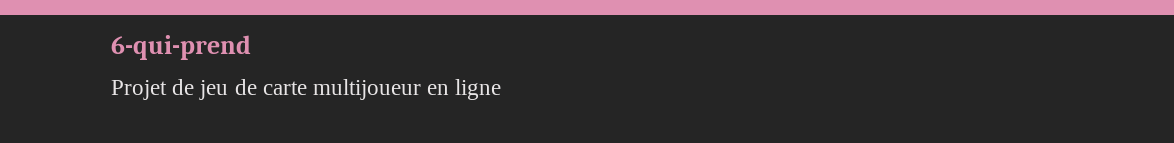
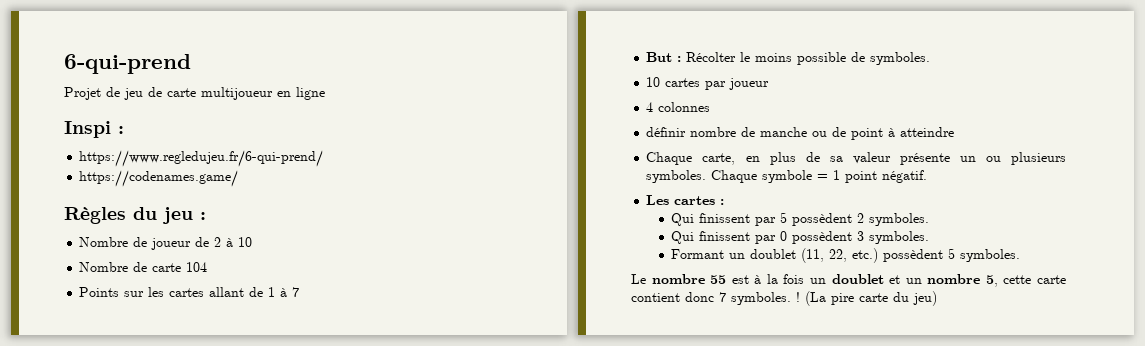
(502, 89) none -> [64,121,124,138] [79,150,324,167] [79,170,239,187] [64,207,206,224] [79,237,253,250] [79,262,208,272] [79,287,300,297] [646,52,931,65] [646,77,770,90] [646,102,711,112] [646,127,955,140] [646,152,1066,165] [646,170,928,183] [646,195,725,205] [671,212,930,226] [671,231,930,244] [671,248,1021,263] [631,274,1066,287] [631,291,937,306] // Inspi : // https://www.regledujeu.fr/6-qui-prend/ // https://codenames.game/ // Règles du jeu : // Nombre de joueur de 2 à 10 // Nombre de carte 104 // Points sur les cartes allant de 1 à 7 // But : Récolter le moins possible de symboles. // 10 cartes par joueur // 4 colonnes // définir nombre de manche ou de point à atteindre // Chaque carte, en plus de sa valeur présente un ou plusieurs symboles. Chaque symbole = 1 point négatif. // Les cartes : // Qui finissent par 5 possèdent 2 symboles. // Qui finissent par 0 possèdent 3 symboles. // Formant un doublet (11, 22, etc.) possèdent 5 symboles. // Le nombre 55 est à la fois un doublet et un nombre 5, cette carte contient donc 7 symboles. ! (La pire carte du jeu)

